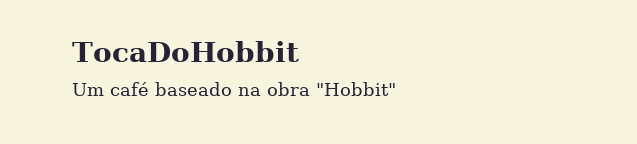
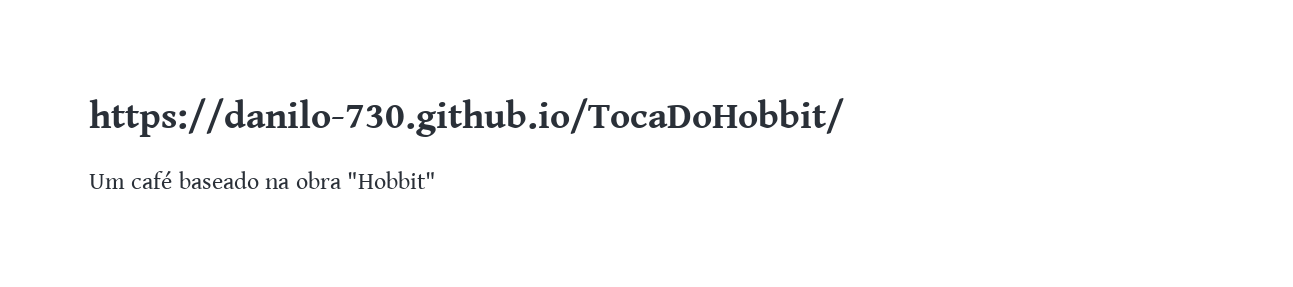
[72,41,299,62] TocaDoHobbit -> [89,98,844,137] https://danilo-730.github.io/TocaDoHobbit/

